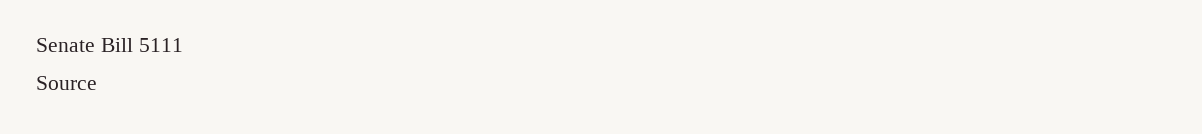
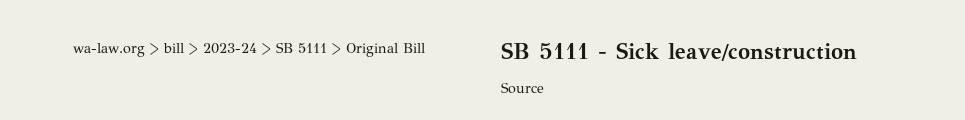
[36,38,95,52] Senate -> [73,42,398,57] wa-law.org > bill > 2023-24 > SB 5111 > Original
[138,38,183,52] 5111 -> [501,42,857,61] // SB 5111 - Sick leave/construction

